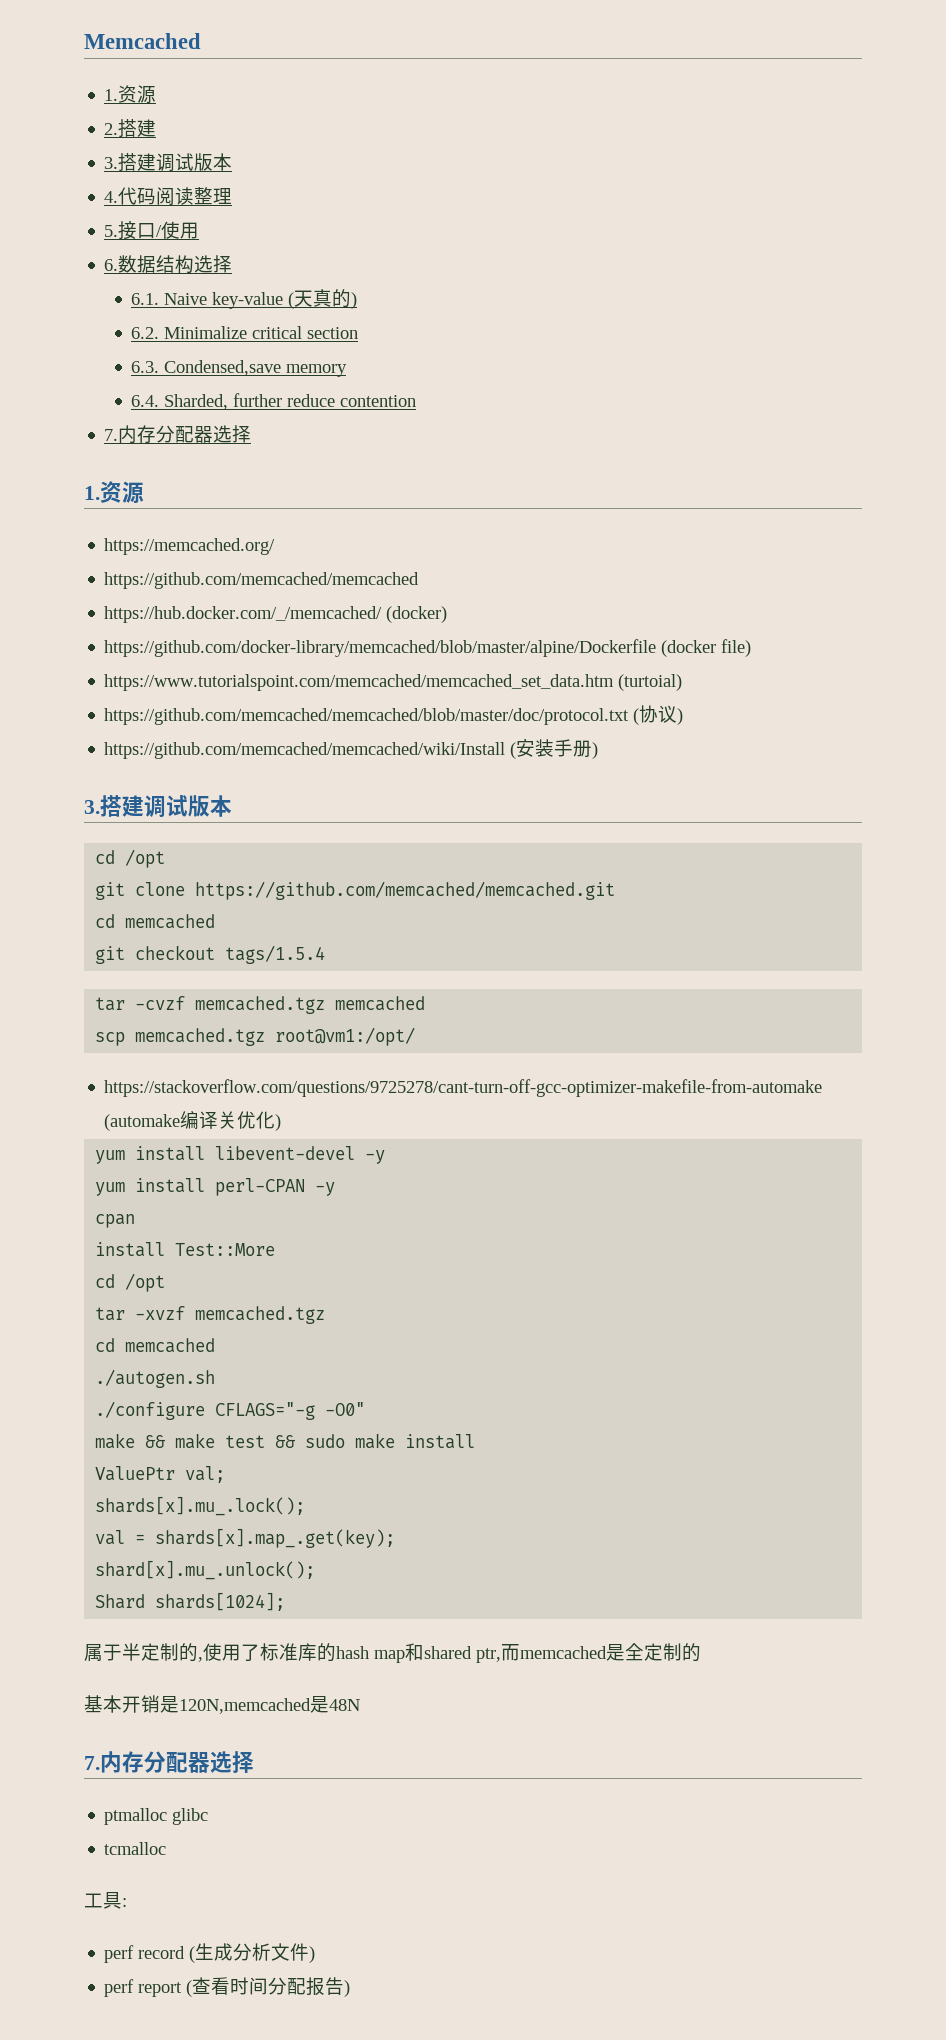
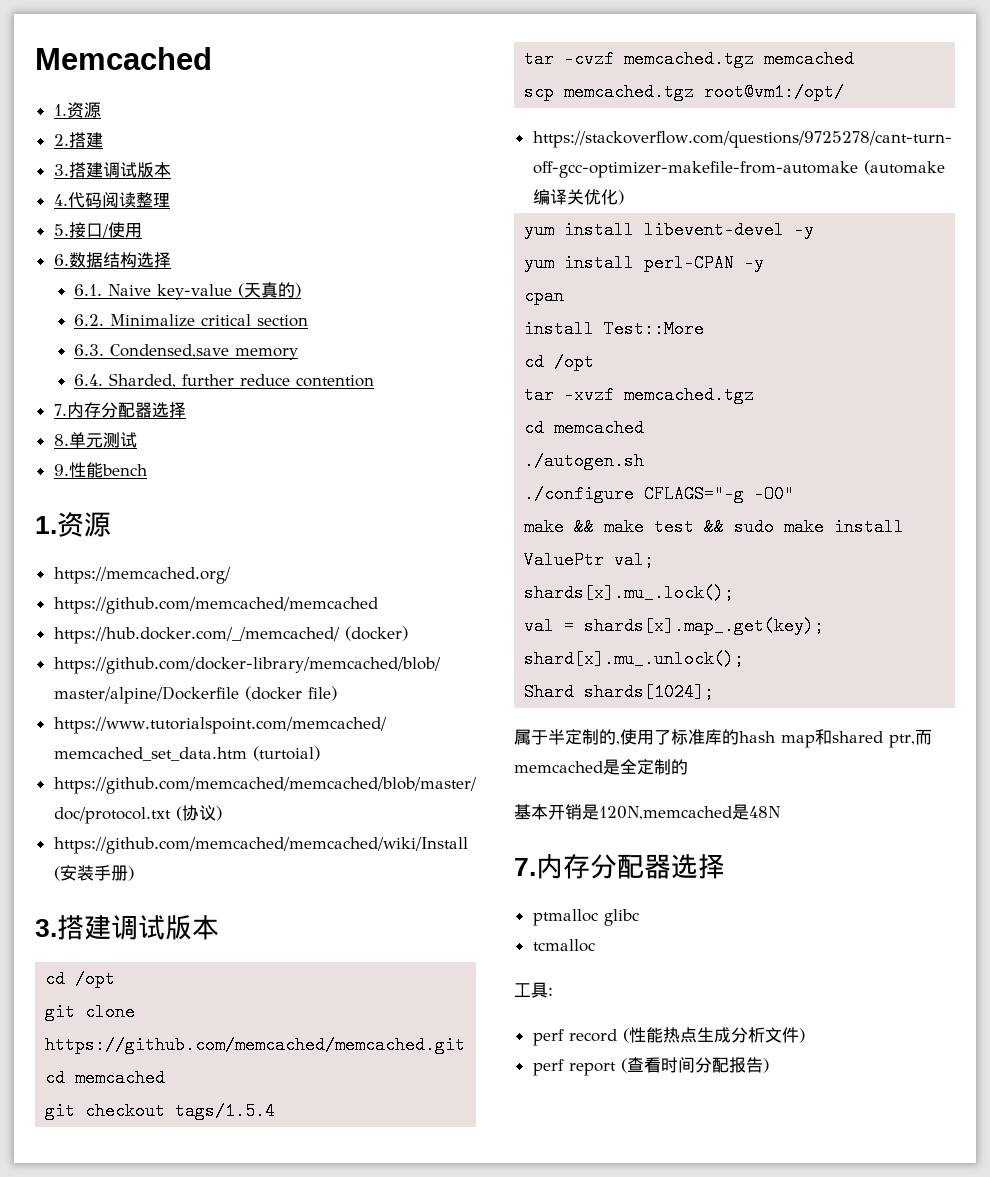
(252, 434) none -> [53,432,137,448] [53,462,147,478] // 8.单元测试 // 9.性能bench
(196, 1954) none -> [628,1027,697,1043] 性能热点

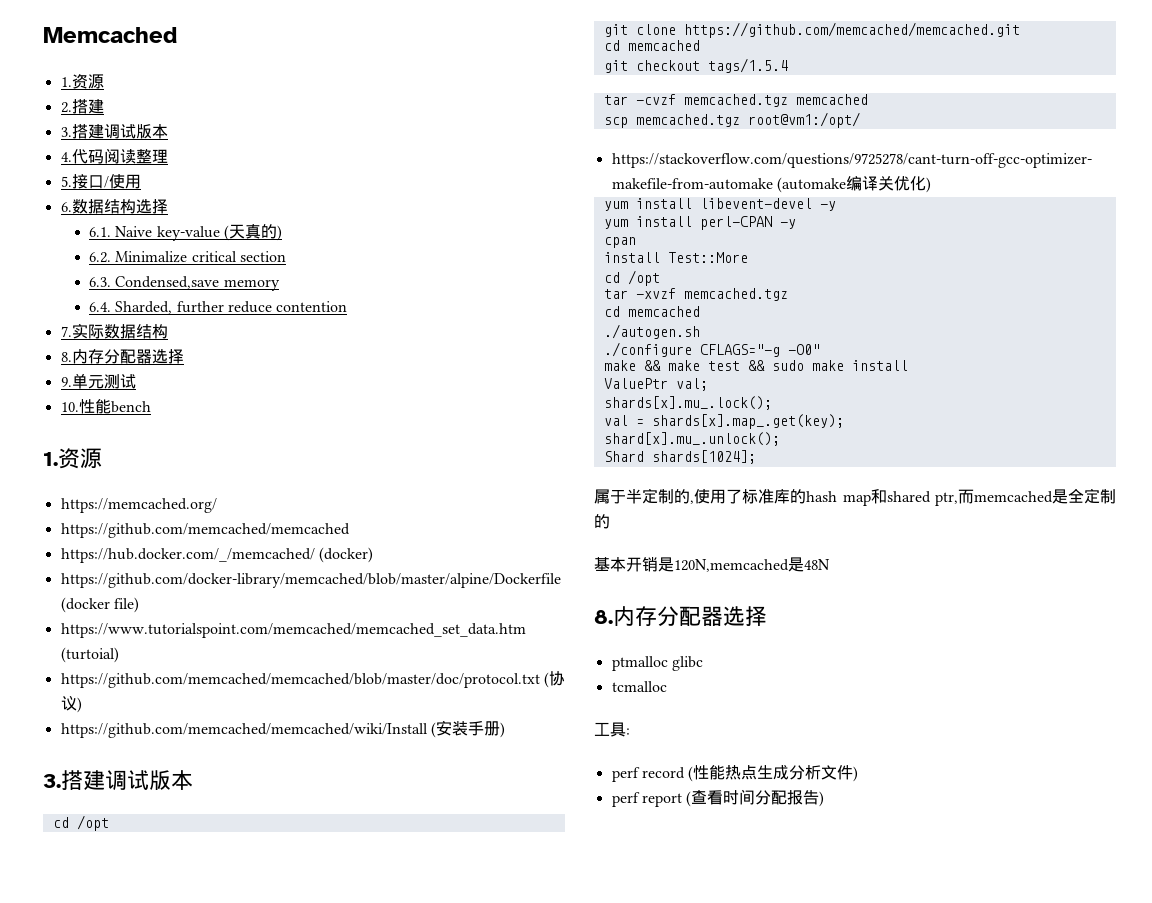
[66,402,186,418] [53,434,69,446] 内存分配器选择 // 8. -> [71,323,168,339] [60,349,184,364] [60,377,72,387] 实际数据结构 // 8.内存分配器选择 // 9.
[53,464,69,476] 9. -> [60,402,79,412] 10.
[514,858,536,876] 7. -> [594,610,613,624] 8.

